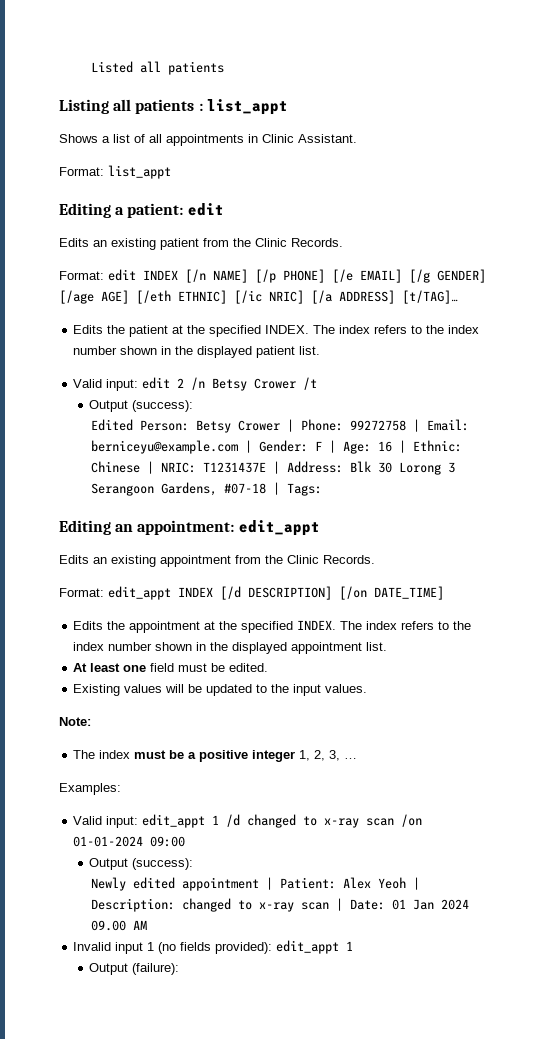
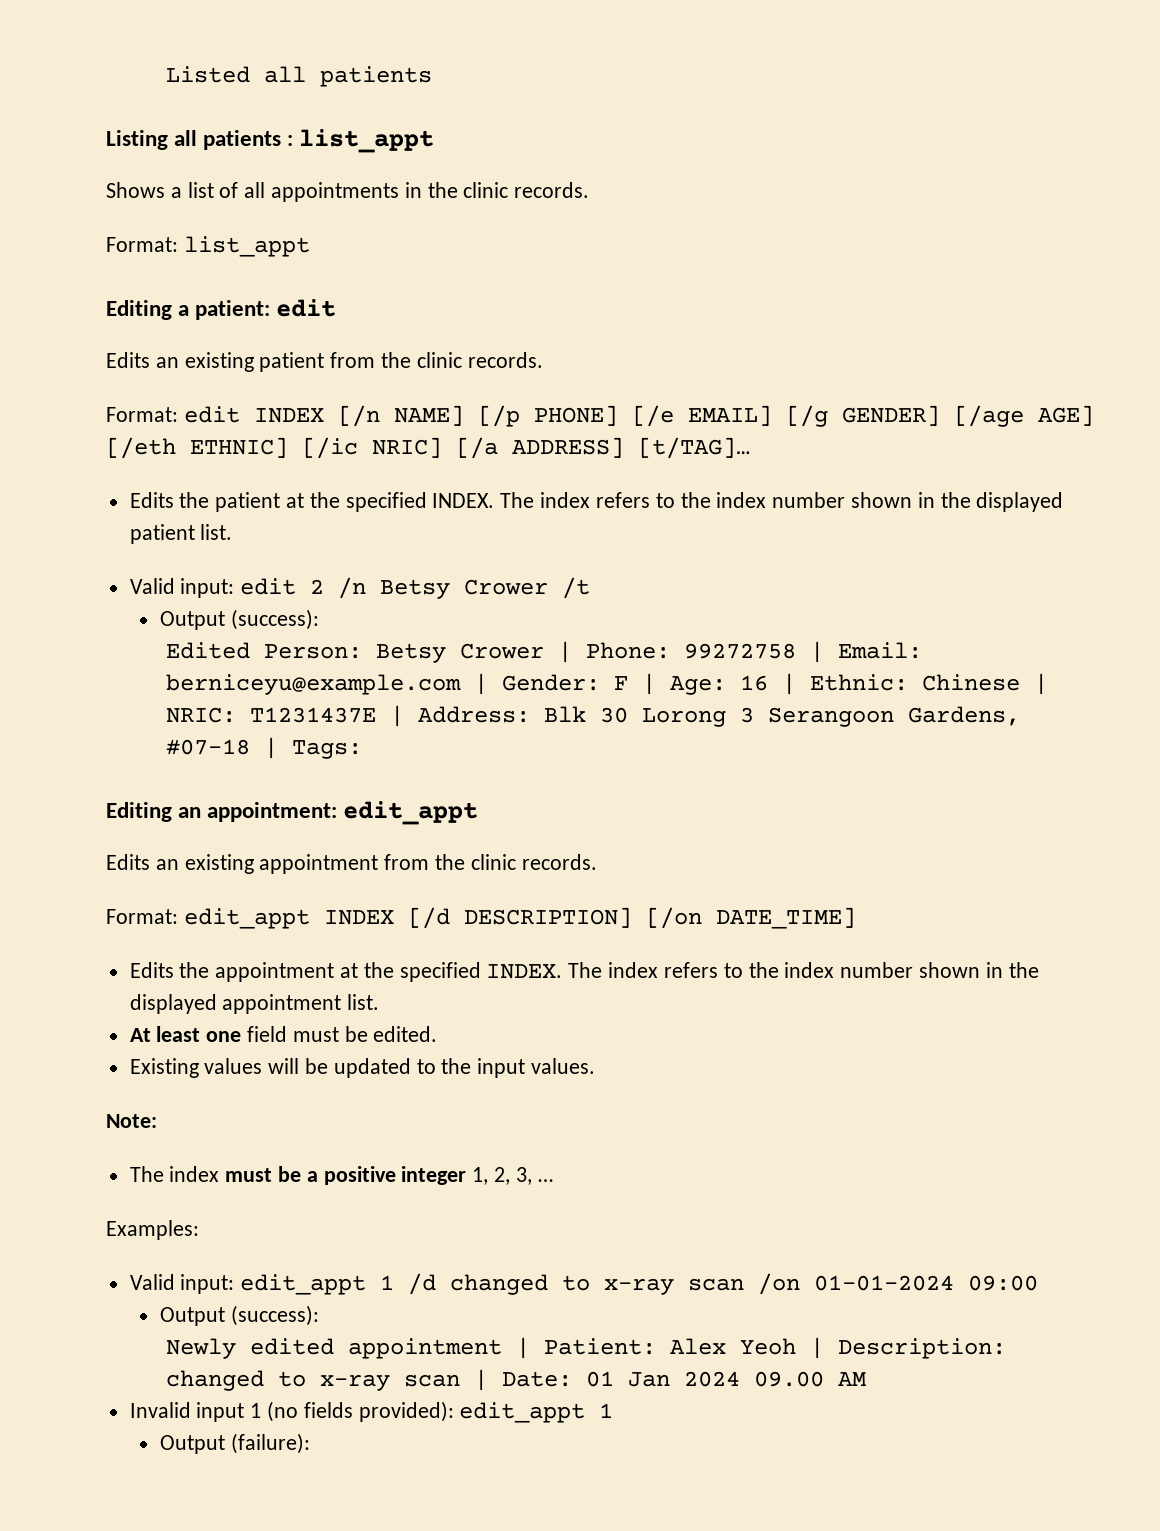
[262,134,357,143] Clinic Assistant. -> [427,182,590,198] the clinic records.
[255,238,343,247] Clinic Records. -> [416,352,543,368] clinic records.
[287,555,375,564] Clinic Records. -> [470,854,597,870] clinic records.

